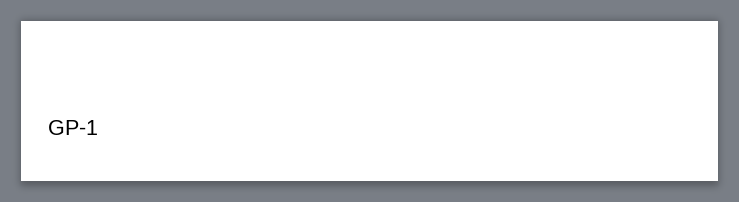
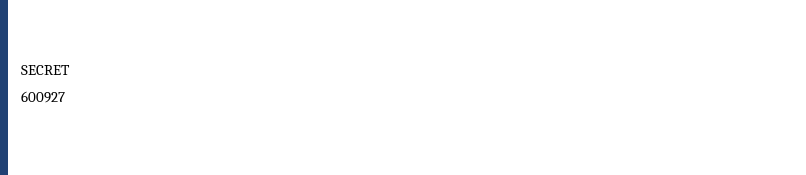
[48,120,98,135] GP-1 -> [21,65,70,75] [21,91,65,103] SECRET // 600927

